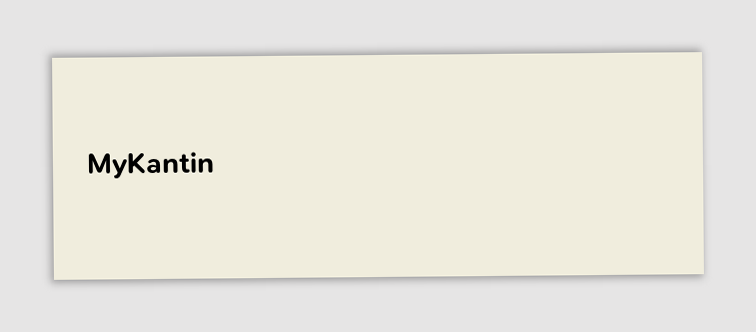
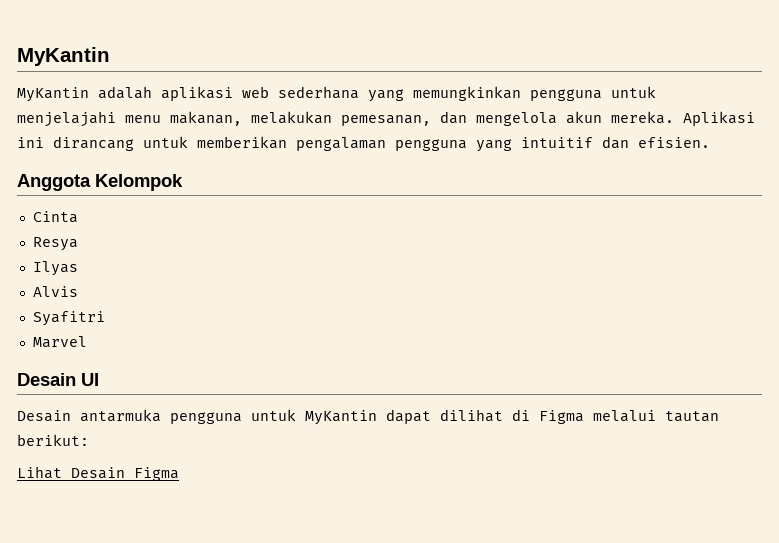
[86,151,215,179] MyKantin -> [17,47,110,66] [17,86,656,102] [17,111,755,127] [17,136,710,152] [17,174,183,191] [32,211,78,223] [32,237,78,251] [32,261,78,276] [32,286,78,297] [32,311,105,326] [32,336,87,348] [17,373,99,386] [17,409,719,425] [17,434,89,446] [17,466,179,481] MyKantin // MyKantin adalah aplikasi web sederhana yang memungkinkan pengguna untuk menjelajahi menu makanan, melakukan pemesanan, dan mengelola akun mereka. Aplikasi ini dirancang untuk memberikan pengalaman pengguna yang intuitif dan efisien. // Anggota Kelompok // Cinta // Resya // Ilyas // Alvis // Syafitri // Marvel // Desain UI // Desain antarmuka pengguna untuk MyKantin dapat dilihat di Figma melalui tautan berikut: // Lihat Desain Figma

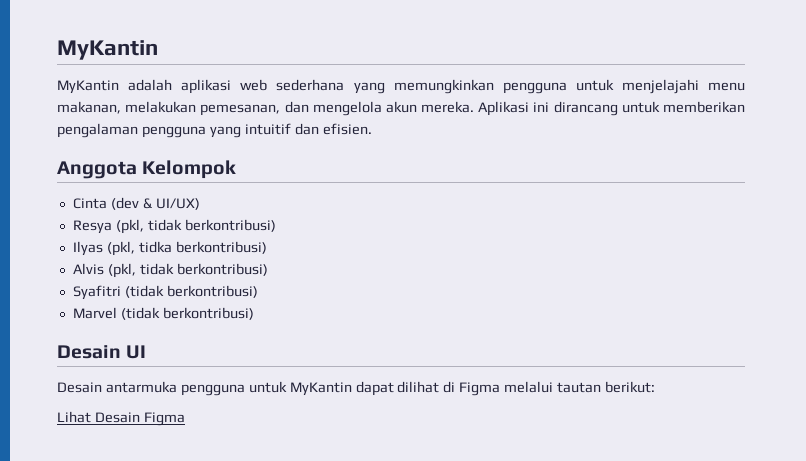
[32,237,78,251] [32,261,78,276] [32,286,78,297] // Resya // Ilyas // Alvis -> [110,197,200,210] [72,219,276,234] [72,241,267,256] [72,263,268,278] (dev & UI/UX) // Resya (pkl, tidak berkontribusi) // Ilyas (pkl, tidka berkontribusi) // Alvis (pkl, tidak berkontribusi)
(105, 318) none -> [124,285,258,298] (tidak berkontribusi)
(87, 342) none -> [120,307,254,320] (tidak berkontribusi)

